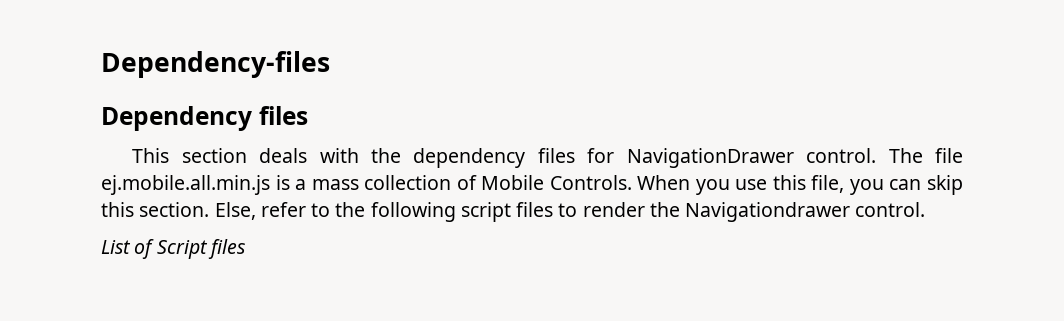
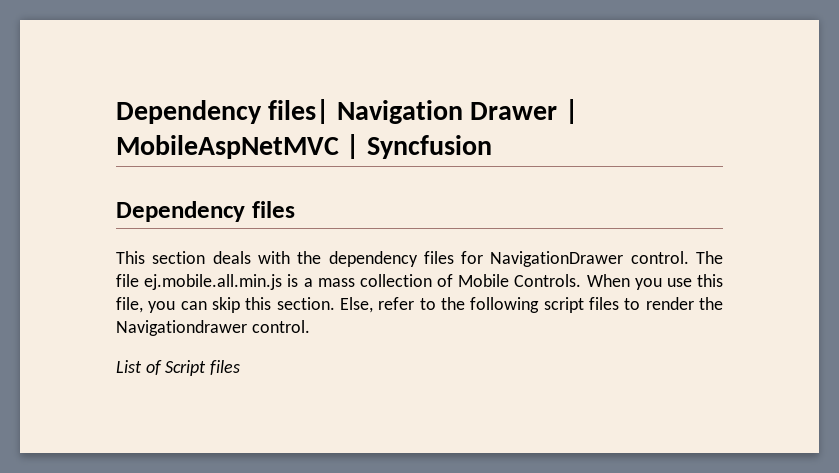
[101,51,330,78] Dependency-files -> [116,99,578,124] [116,134,492,159] Dependency files| Navigation Drawer | MobileAspNetMVC | Syncfusion

